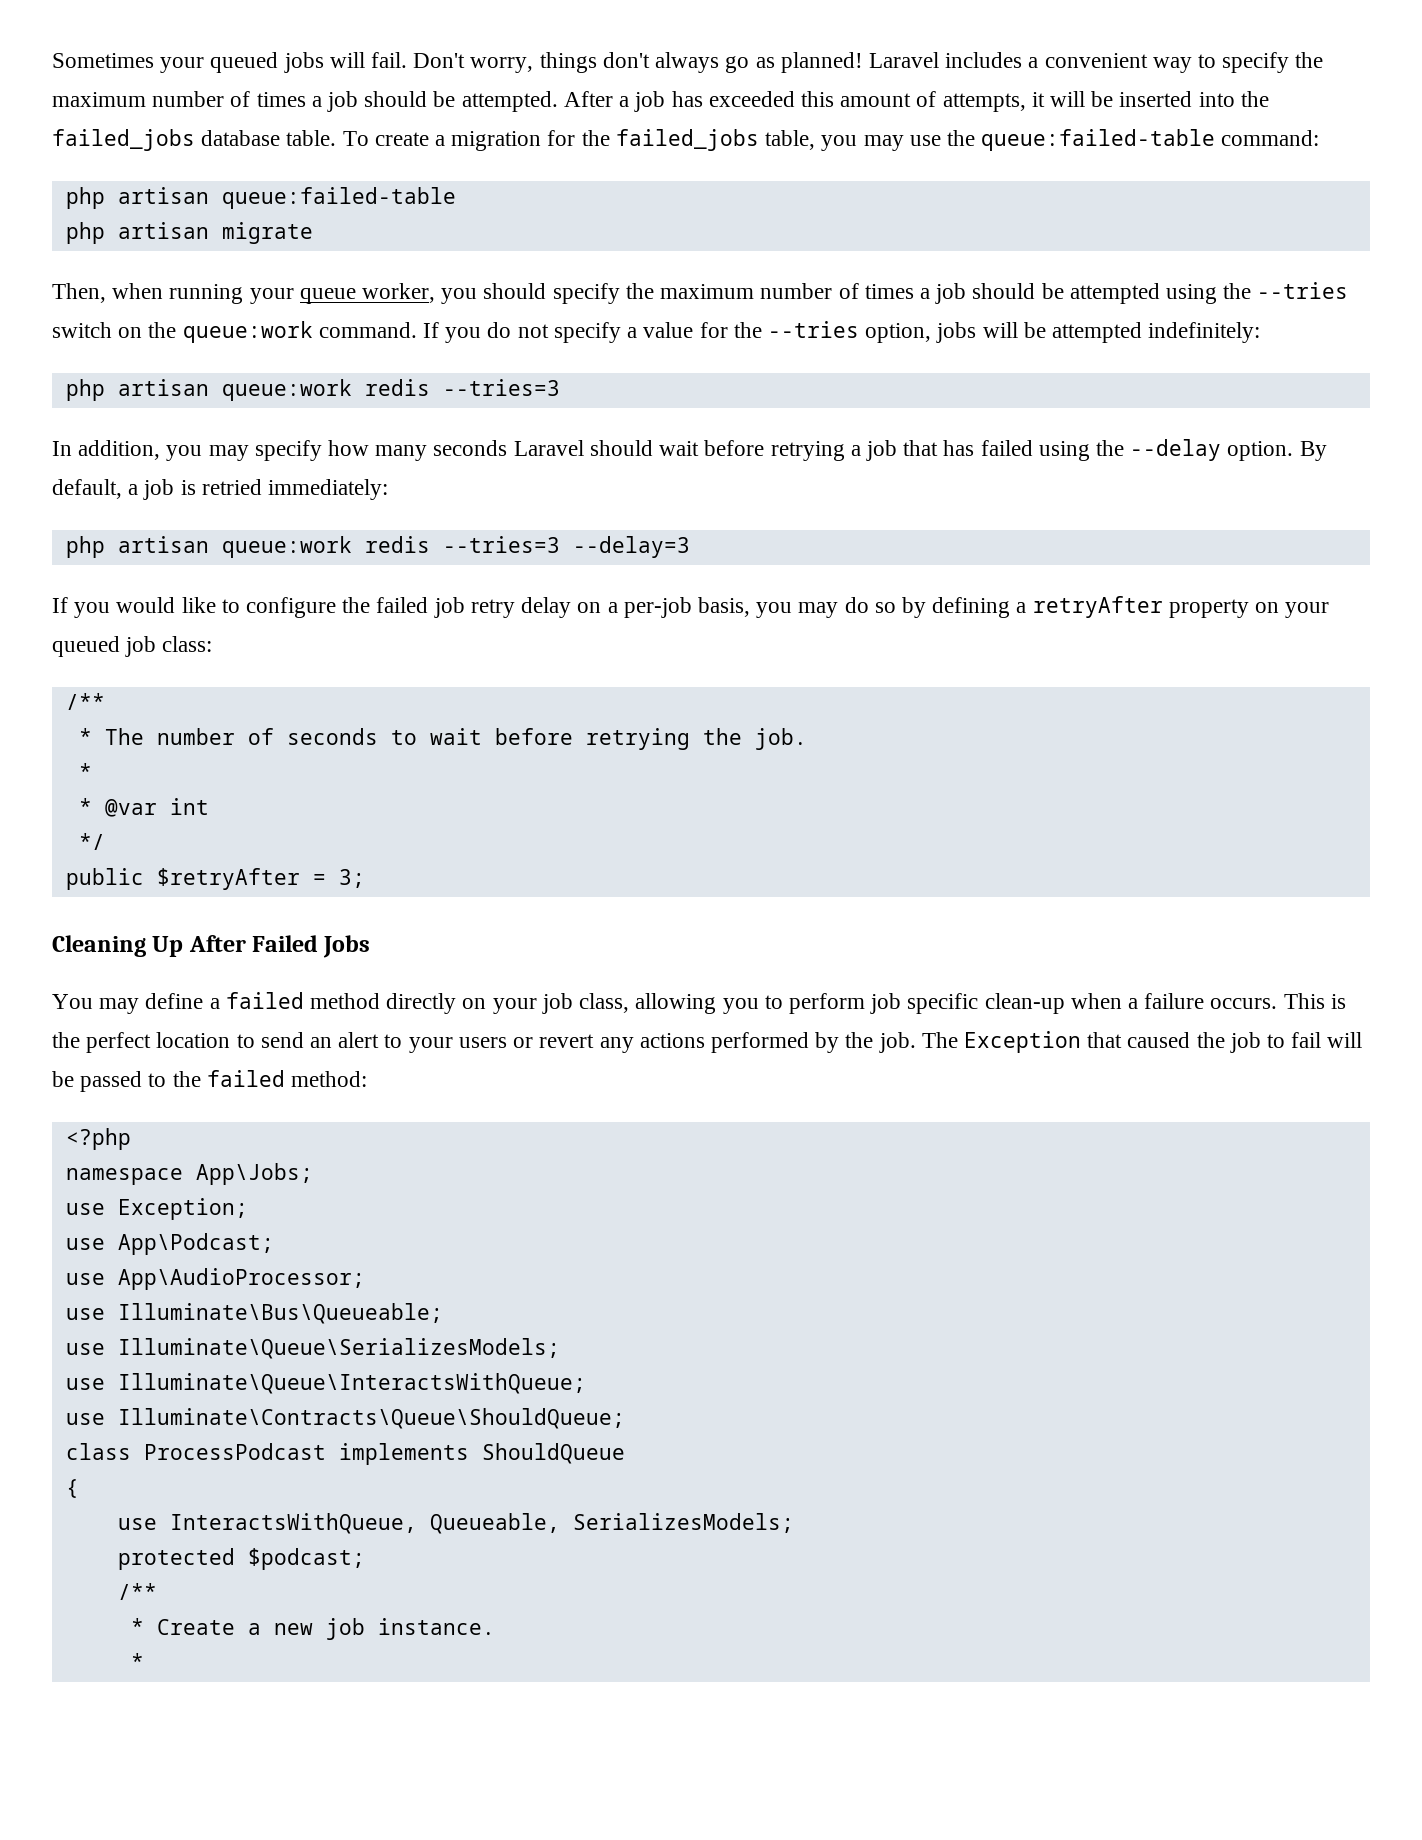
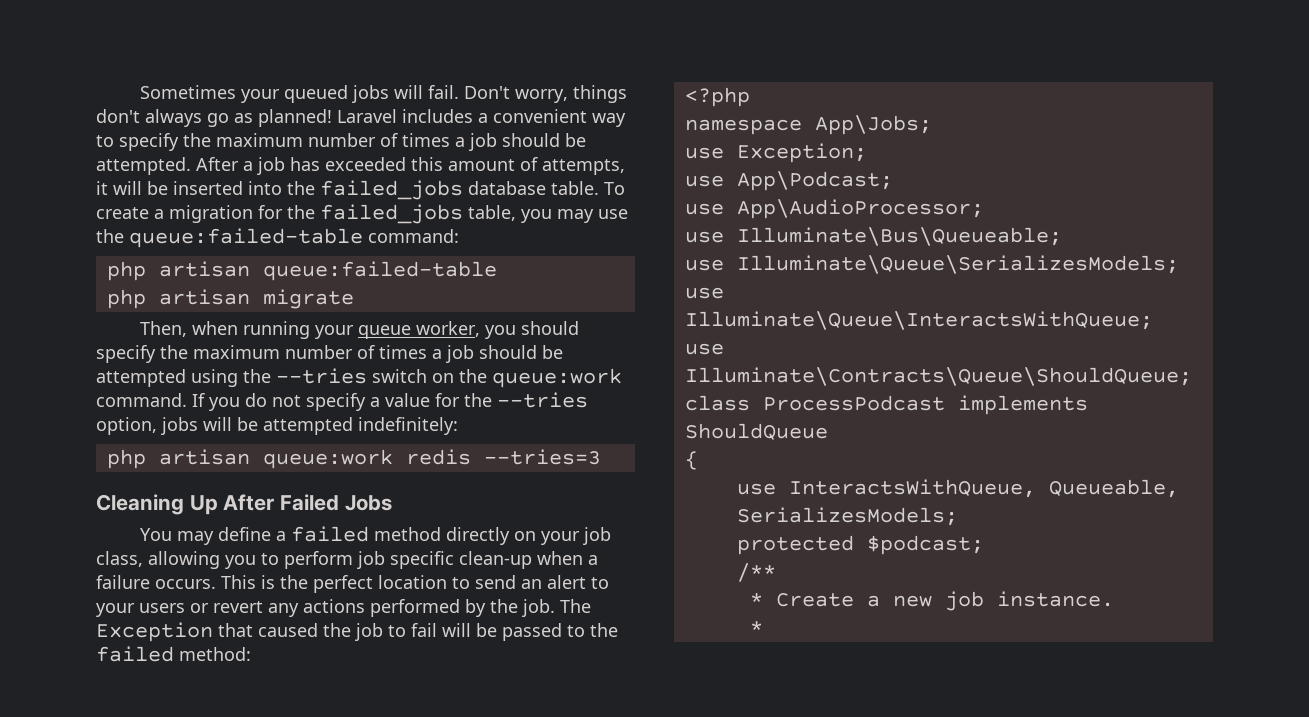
[52,439,1327,461] [52,479,389,500] [65,536,690,558] [52,596,1330,618] [52,636,213,657] [65,693,105,710] [78,728,807,750] [78,763,92,780] [78,798,209,817] [78,833,105,850] [65,868,365,890] // In addition, you may specify how many seconds Laravel should wait before retrying a job that has failed using the --delay option. By default, a job is retried immediately: // php artisan queue:work redis --tries=3 --delay=3 // If you would like to configure the failed job retry delay on a per-job basis, you may do so by defining a retryAfter property on your queued job class: // /** // * The number of seconds to wait before retrying the job. // * // * @var int // */ // public $retryAfter = 3; -> (601, 457) none

